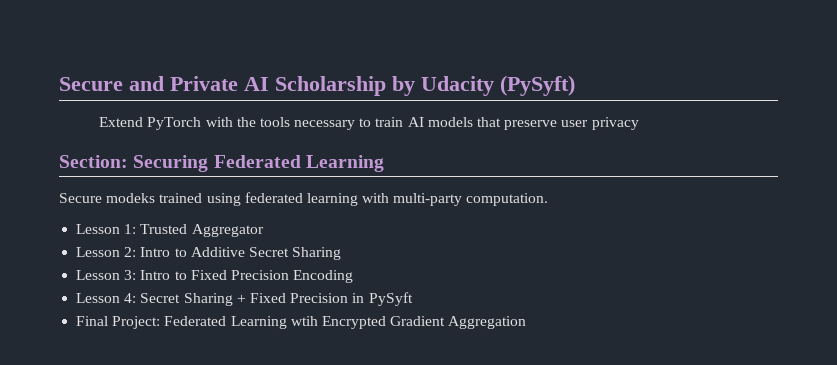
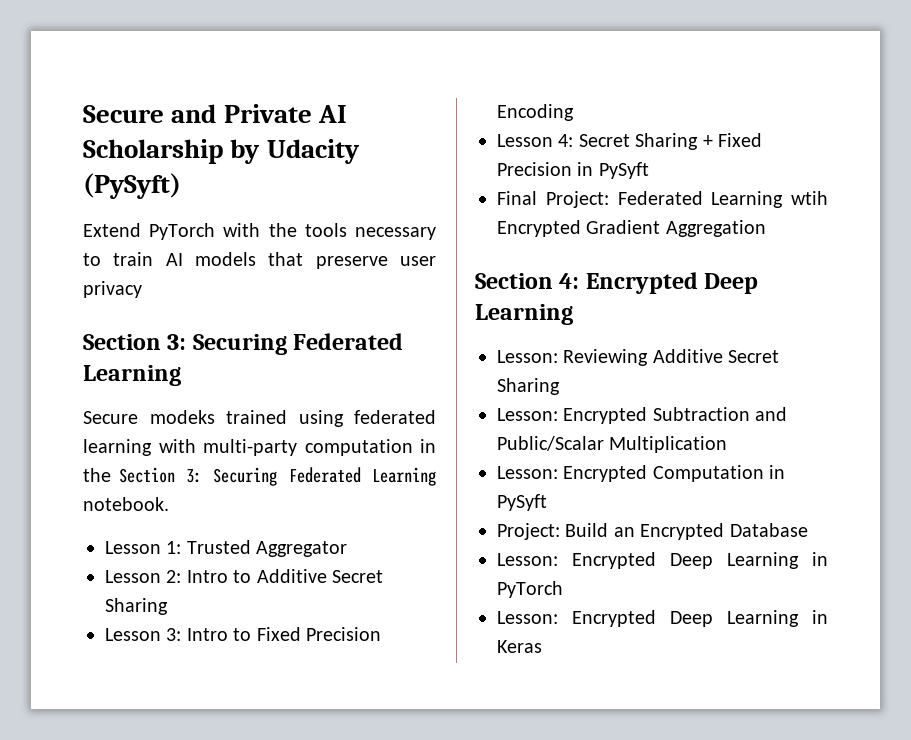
[59,155,128,168] Section: -> [83,334,187,350] Section 3:
[466,193,549,206] computation. -> [304,439,436,456] [83,467,436,486] [83,497,169,511] computation in the Section 3: Securing Federated Learning notebook.
(527, 322) none -> [475,272,759,294] [475,304,573,325] [497,349,780,366] [497,378,560,395] [497,407,788,424] [497,436,728,453] [497,465,786,482] [497,494,547,511] [497,523,808,540] [497,552,828,569] [497,581,563,598] [497,610,828,627] [497,640,542,653] // Section 4: Encrypted Deep Learning // Lesson: Reviewing Additive Secret Sharing // Lesson: Encrypted Subtraction and Public/Scalar Multiplication // Lesson: Encrypted Computation in PySyft // Project: Build an Encrypted Database // Lesson: Encrypted Deep Learning in PyTorch // Lesson: Encrypted Deep Learning in Keras

